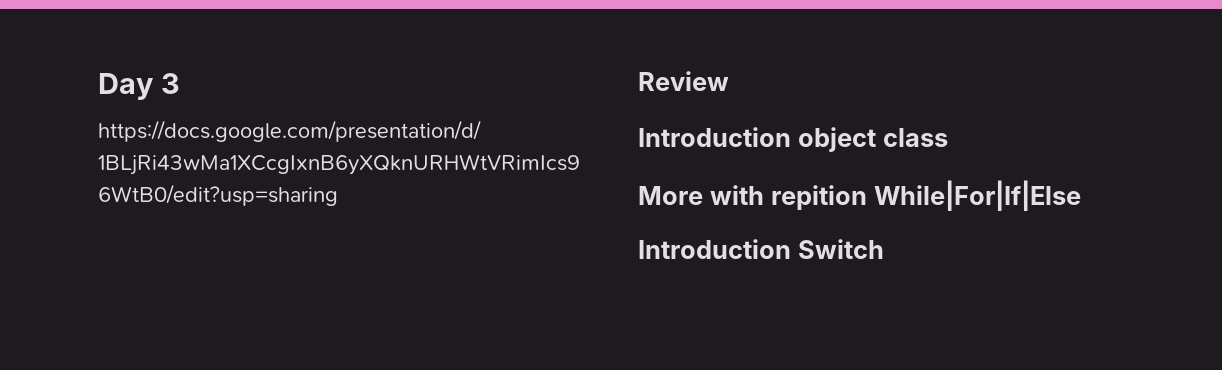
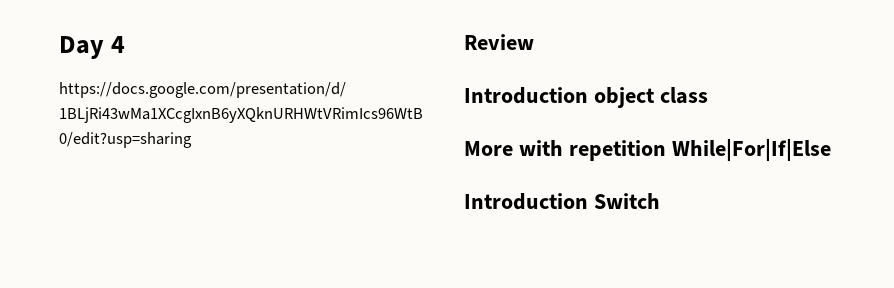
[160,73,180,94] 3 -> [111,36,126,53] 4
[770,185,867,210] repition -> [568,140,666,161] repetition

